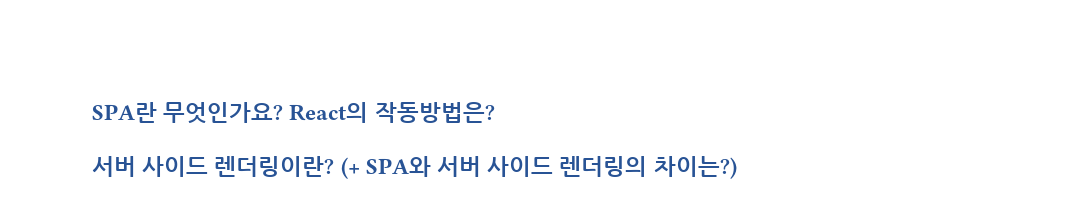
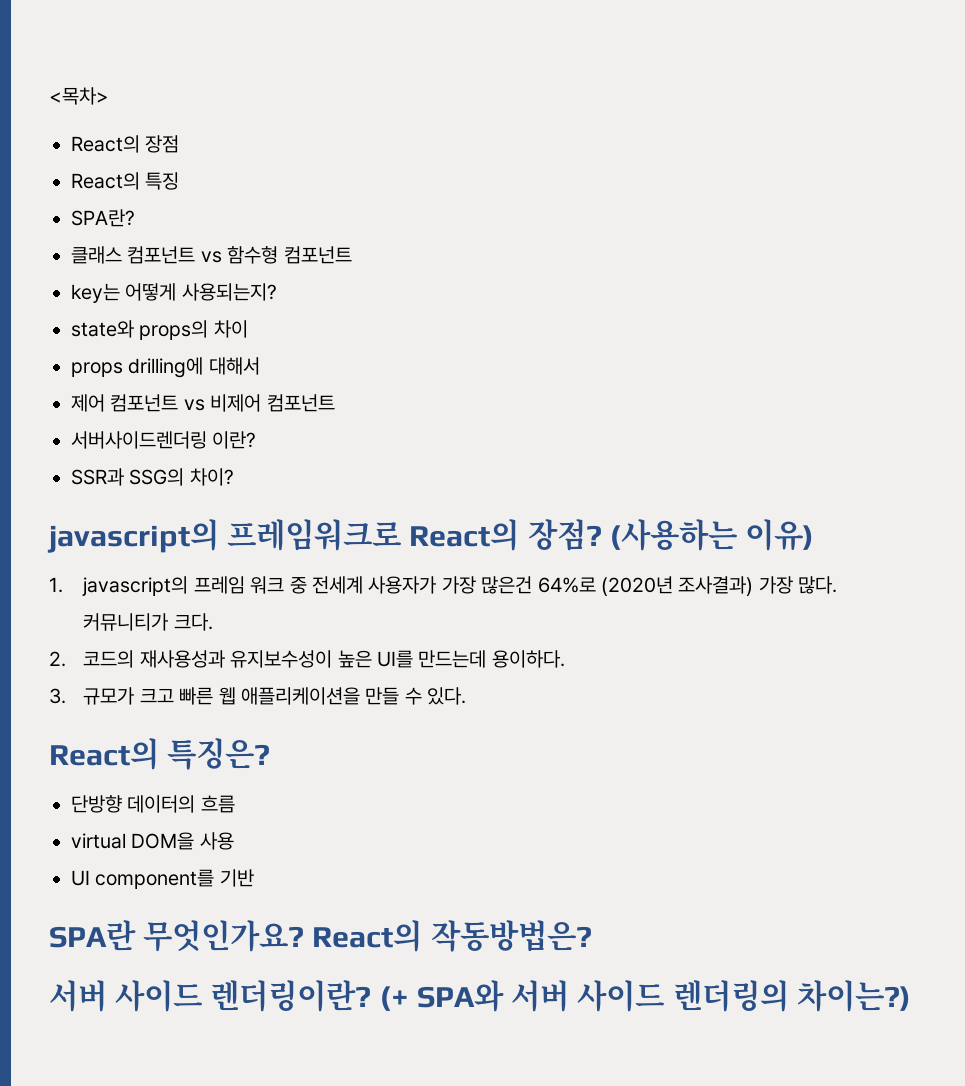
(92, 112) none -> [49,87,109,105] [71,135,180,153] [71,172,180,190] [71,209,135,227] [71,246,352,264] [71,283,277,303] [71,320,248,340] [71,357,260,378] [71,394,335,412] [71,431,257,449] [71,468,234,486] [47,519,815,553] [49,576,838,596] [83,613,213,631] [49,650,565,668] [49,687,467,705] [49,738,271,770] [71,795,235,813] [71,832,234,850] [71,869,254,889] <목차> // React의 장점 // React의 특징 // SPA란? // 클래스 컴포넌트 vs 함수형 컴포넌트 // key는 어떻게 사용되는지? // state와 props의 차이 // props drilling에 대해서 // 제어 컴포넌트 vs 비제어 컴포넌트 // 서버사이드렌더링 이란? // SSR과 SSG의 차이? // javascript의 프레임워크로 React의 장점? (사용하는 이유) // 1. javascript의 프레임 워크 중 전세계 사용자가 가장 많은건 64%로 (2020년 조사결과) 가장 많다. 커뮤니티가 크다. // 2. 코드의 재사용성과 유지보수성이 높은 UI를 만드는데 용이하다. // 3. 규모가 크고 빠른 웹 애플리케이션을 만들 수 있다. // React의 특징은? // 단방향 데이터의 흐름 // virtual DOM을 사용 // UI component를 기반 //

